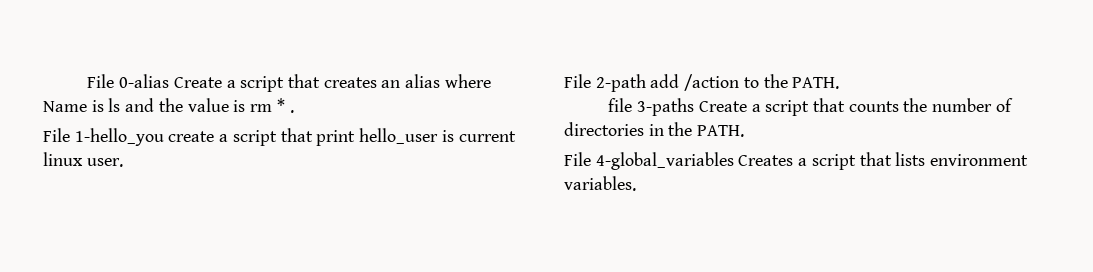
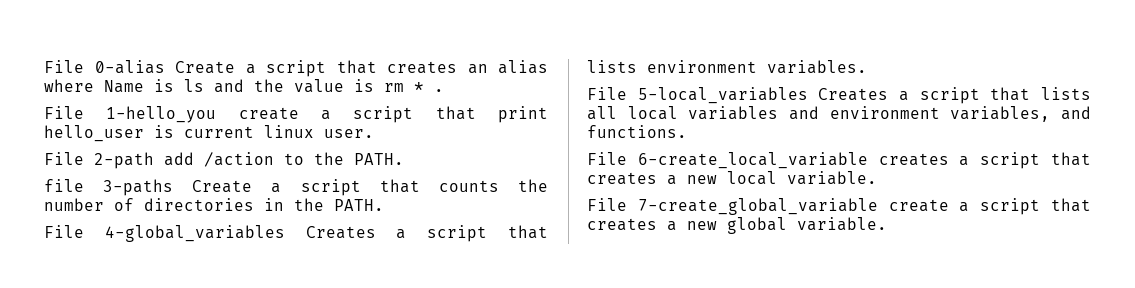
(636, 183) none -> [587,87,1091,104] [587,106,1091,122] [587,125,687,138] [587,152,1091,169] [587,171,877,185] [587,198,1091,215] [587,217,887,234] // File 5-local_variables Creates a script that lists all local variables and environment variables, and functions. // File 6-create_local_variable creates a script that creates a new local variable. // File 7-create_global_variable create a script that creates a new global variable.

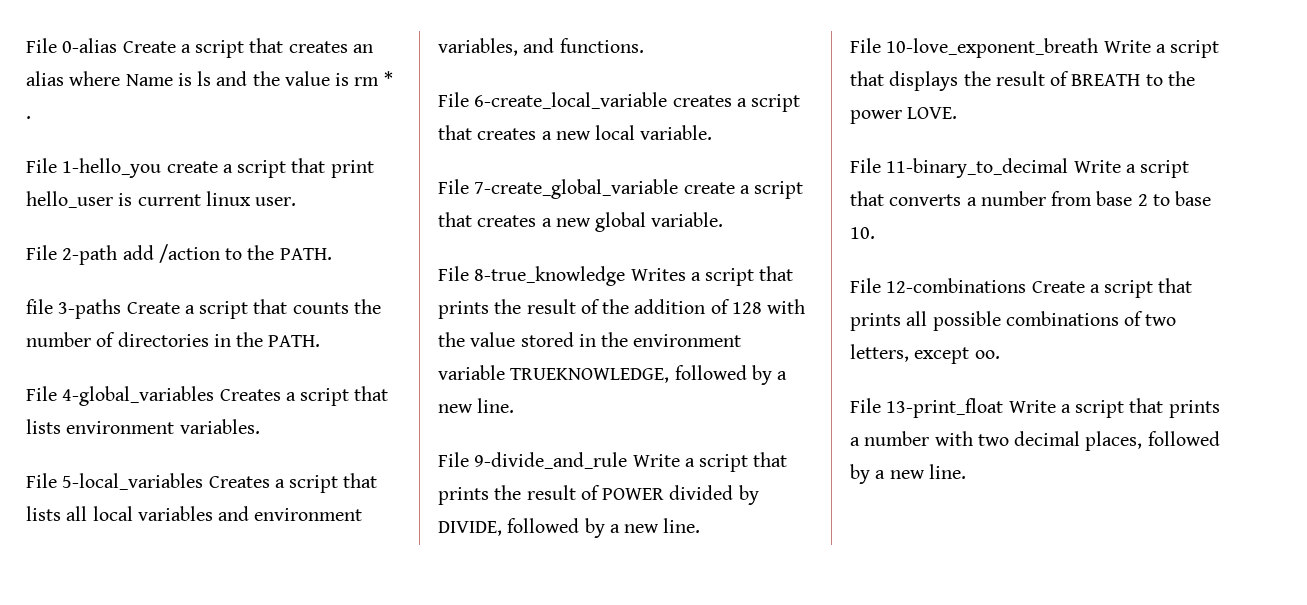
(887, 224) none -> [438,266,794,286] [438,299,806,319] [438,332,742,347] [438,365,788,385] [438,398,515,413] [438,452,788,472] [438,485,759,505] [438,518,701,538] [850,38,1220,58] [850,71,1195,91] [850,107,958,124] [850,158,1190,178] [850,191,1212,206] [850,227,875,239] [850,278,1193,298] [850,311,1177,331] [850,344,1000,364] [850,398,1220,418] [850,431,1220,451] [850,464,966,484] // File 8-true_knowledge Writes a script that prints the result of the addition of 128 with the value stored in the environment variable TRUEKNOWLEDGE, followed by a new line. // File 9-divide_and_rule Write a script that prints the result of POWER divided by DIVIDE, followed by a new line. // File 10-love_exponent_breath Write a script that displays the result of BREATH to the power LOVE. // File 11-binary_to_decimal Write a script that converts a number from base 2 to base 10. // File 12-combinations Create a script that prints all possible combinations of two letters, except oo. // File 13-print_float Write a script that prints a number with two decimal places, followed by a new line.

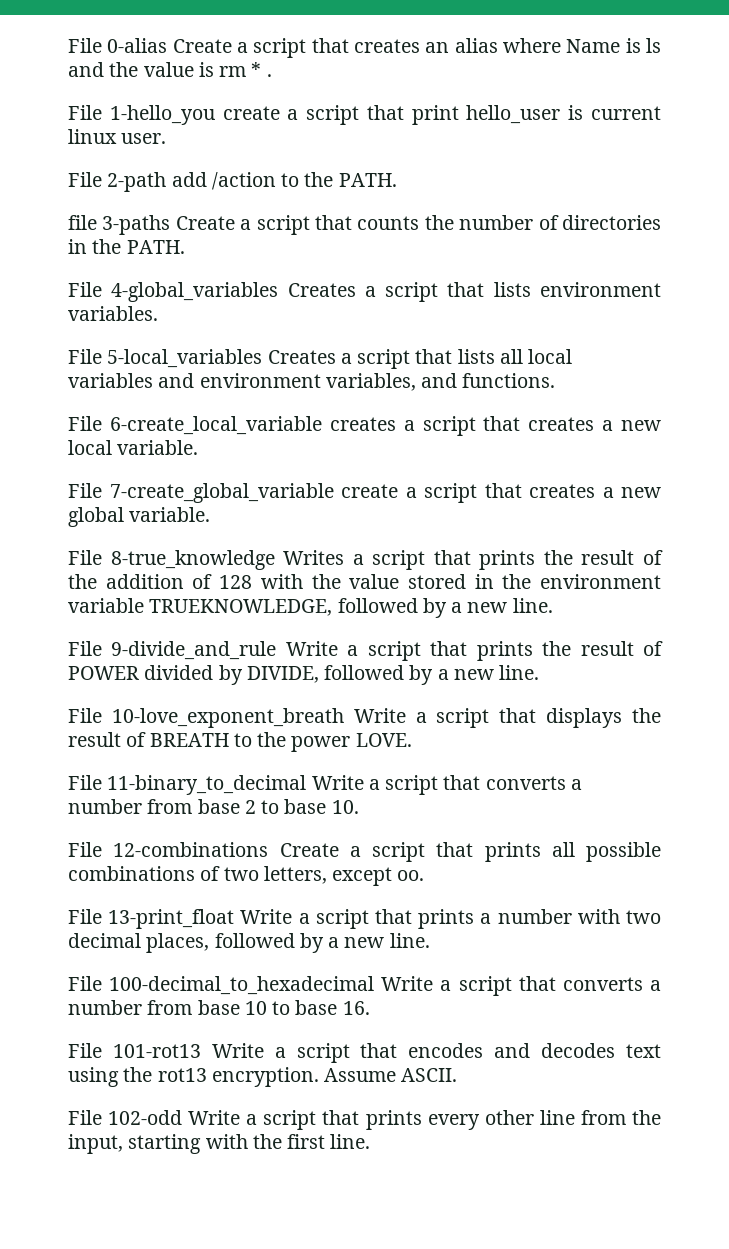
(966, 471) none -> [68,976,661,996] [68,1000,370,1015] [68,1043,662,1063] [68,1067,458,1087] [68,1110,662,1130] [68,1134,371,1154] // File 100-decimal_to_hexadecimal Write a script that converts a number from base 10 to base 16. // File 101-rot13 Write a script that encodes and decodes text using the rot13 encryption. Assume ASCII. // File 102-odd Write a script that prints every other line from the input, starting with the first line.

